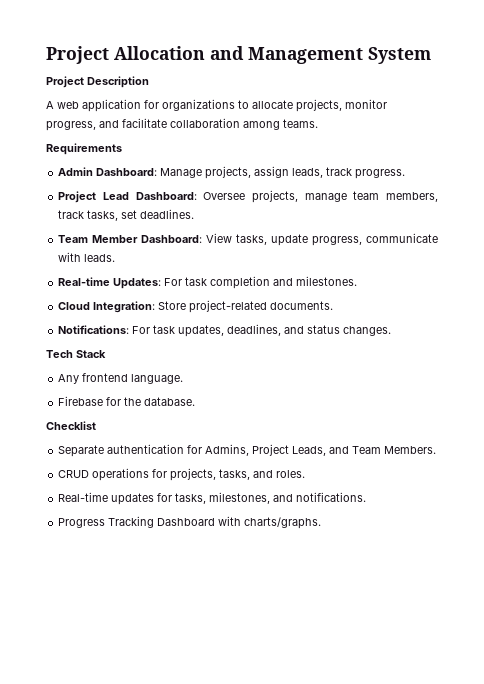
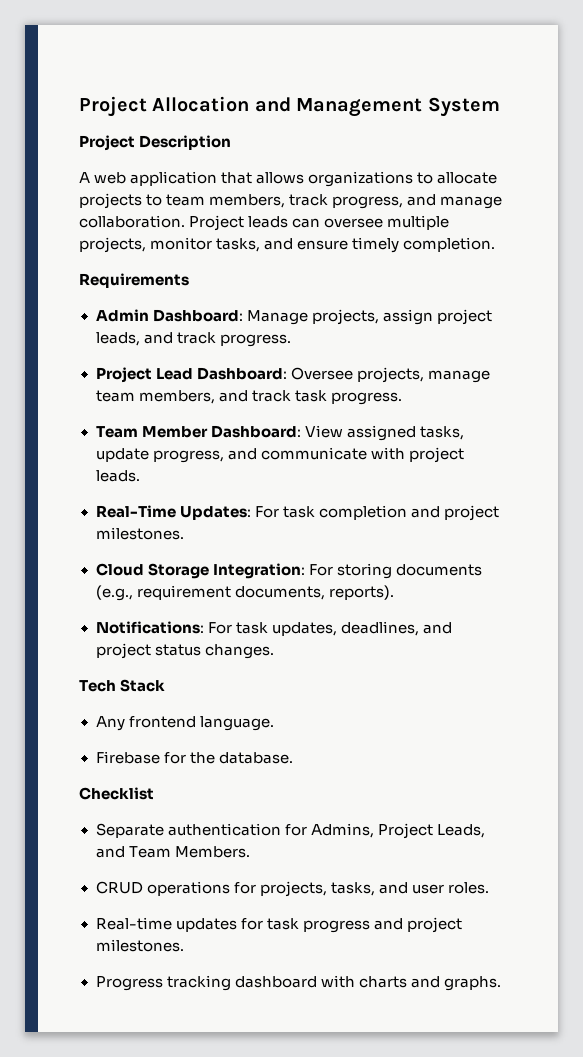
[144,100,159,109] for -> [221,172,305,184] that allows
[296,99,387,112] [46,118,318,131] projects, monitor progress, and facilitate collaboration among teams. -> [79,193,503,209] [79,215,450,231] [79,237,496,253] projects to team members, track progress, and manage collaboration. Project leads can oversee multiple projects, monitor tasks, and ensure timely completion.
[292,168,324,178] leads, -> [436,309,492,325] [95,332,173,346] project leads, and
[58,209,195,221] track tasks, set deadlines. -> [218,390,402,405] and track task progress.
(233, 238) none -> [346,425,416,441] assigned
(363, 241) none -> [227,448,257,460] and
(82, 257) none -> [408,447,464,463] project
[58,277,111,286] Real-time -> [95,505,176,518] Real-Time
(294, 282) none -> [443,505,499,521] project
[93,300,334,313] Integration: Store project-related documents. -> [147,563,482,579] [95,585,394,601] Storage Integration: For storing documents (e.g., requirement documents, reports).
(305, 330) none -> [95,643,151,659] project
(274, 474) none -> [411,884,444,894] user
[175,492,367,504] [58,516,322,529] tasks, milestones, and notifications. // Progress Tracking Dashboard with charts/graphs. -> [266,917,462,933] [95,939,184,952] [95,975,501,991] task progress and project milestones. // Progress tracking dashboard with charts and graphs.

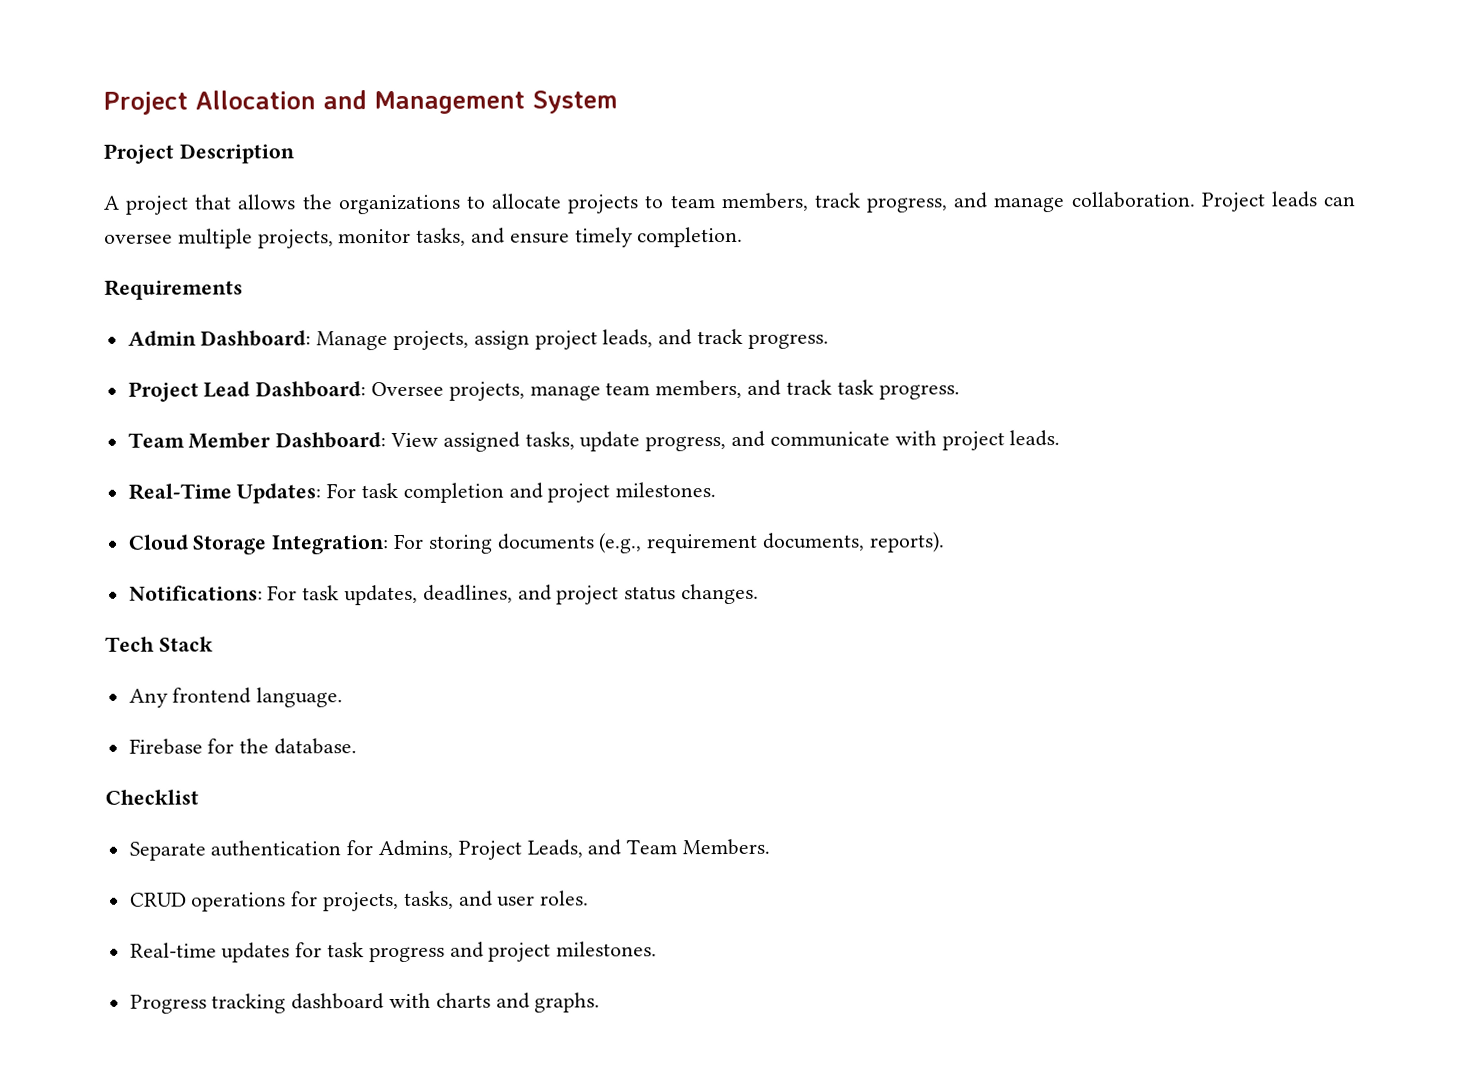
[94,171,218,186] web application -> [125,195,190,215] project
(305, 178) none -> [301,194,333,210] the

